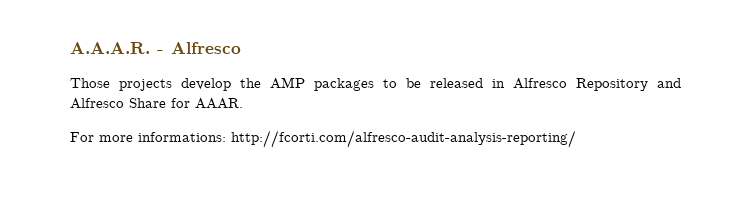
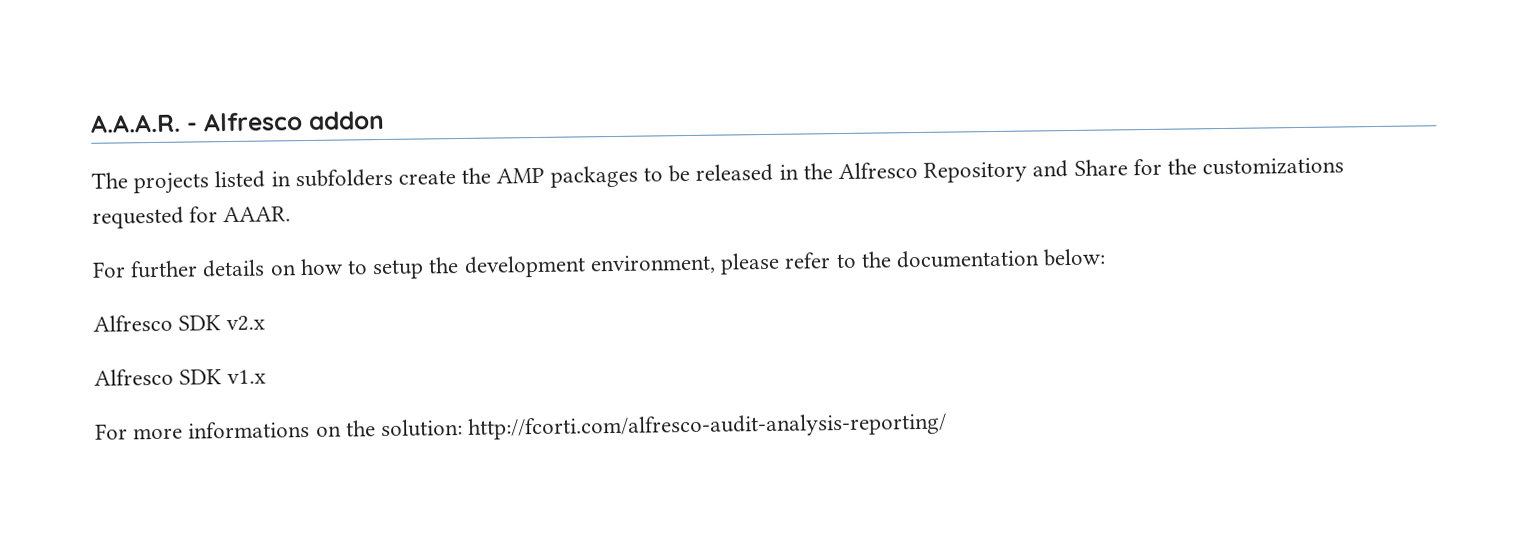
[70,78,231,91] // Those projects develop -> [308,110,385,130] [91,168,457,195] addon // The projects listed in subfolders create
(505, 83) none -> [802,163,833,180] the
[70,98,124,109] Alfresco -> (1069, 169) none
[195,98,243,109] [70,132,226,142] AAAR. // For more informations: -> [1166,157,1345,176] [92,206,292,229] [92,248,1107,280] [93,314,266,332] [94,368,267,386] [95,418,464,440] the customizations requested for AAAR. // For further details on how to setup the development environment, please refer to the documentation below: // Alfresco SDK v2.x // Alfresco SDK v1.x // For more informations on the solution:

